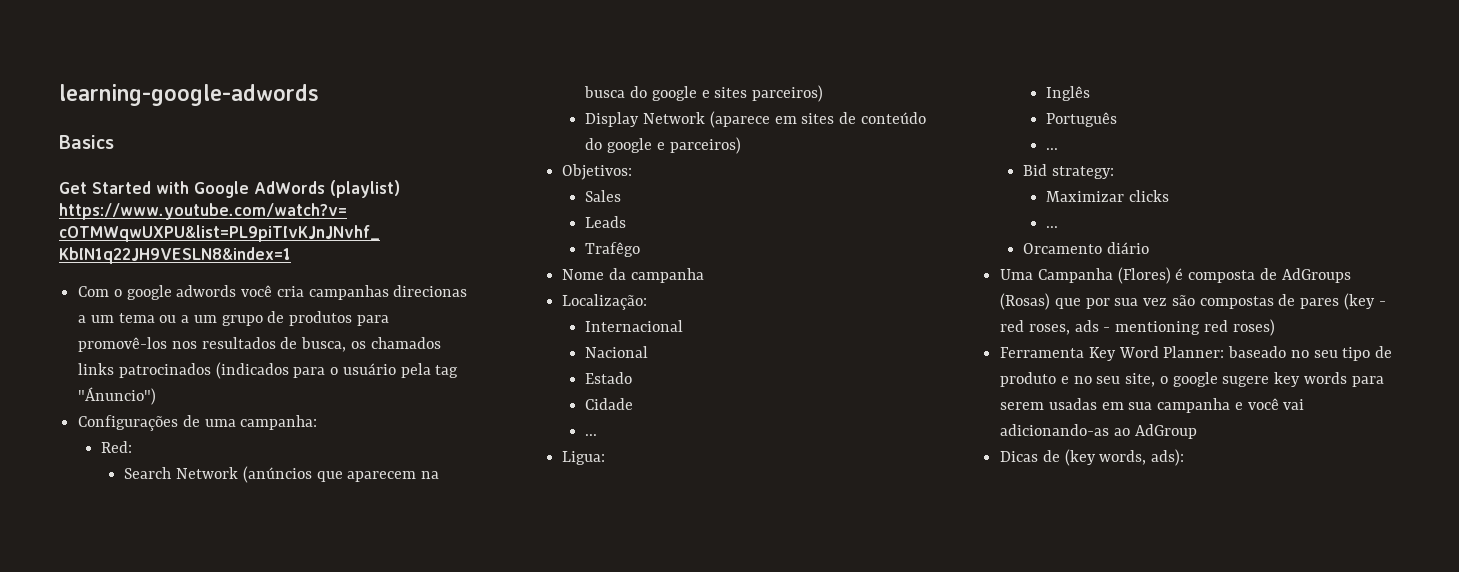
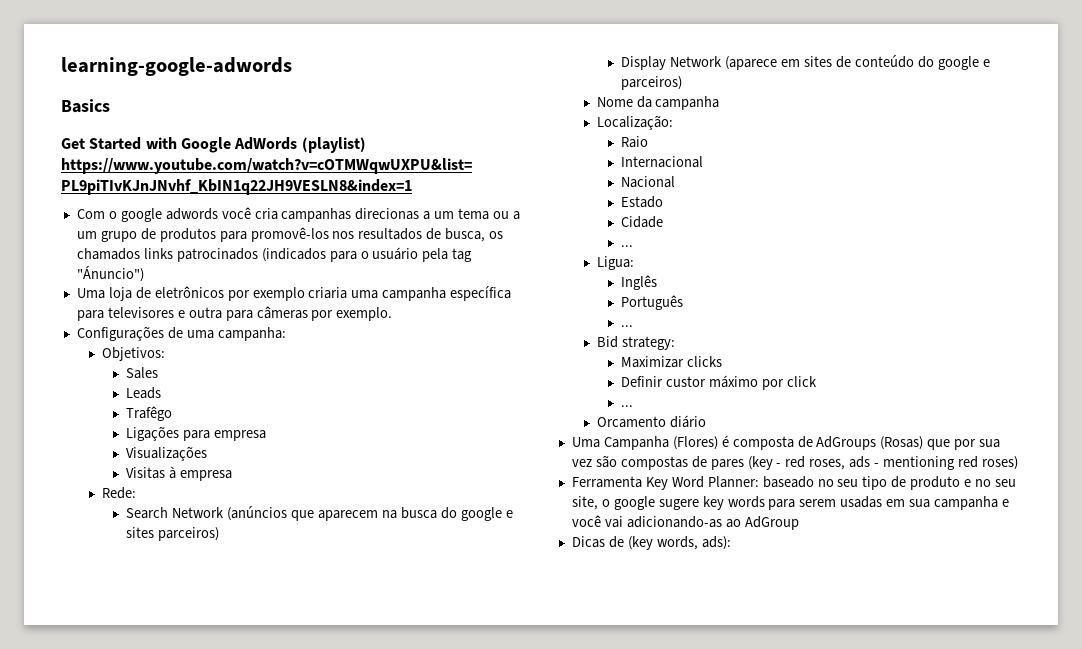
[78,415,318,431] [101,441,133,453] Configurações de uma campanha: // Red: -> [76,286,512,301] [76,306,393,321] [76,326,286,341] [101,347,165,361] [126,367,159,379] [126,387,162,399] [126,406,173,421] [126,426,267,441] [126,446,208,461] [126,466,233,481] [101,487,136,499] Uma loja de eletrônicos por exemplo criaria uma campanha específica para televisores e outra para câmeras por exemplo. // Configurações de uma campanha: // Objetivos: // Sales // Leads // Trafêgo // Ligações para empresa // Visualizações // Visitas à empresa // Rede:
[562,164,633,180] [585,190,622,202] [585,216,627,228] [585,242,641,257] // Objetivos: // Sales // Leads // Trafêgo -> (683, 83) none
(648, 302) none -> [621,136,649,148] // Raio
(1170, 196) none -> [621,375,818,390] // Definir custor máximo por click

